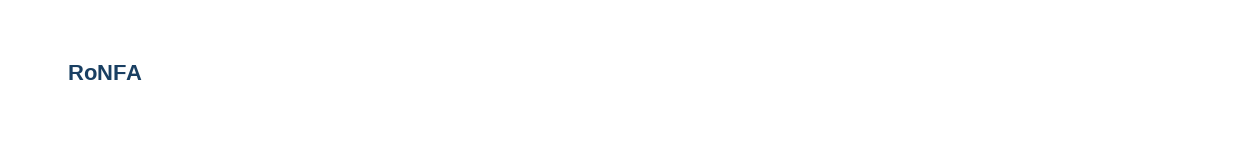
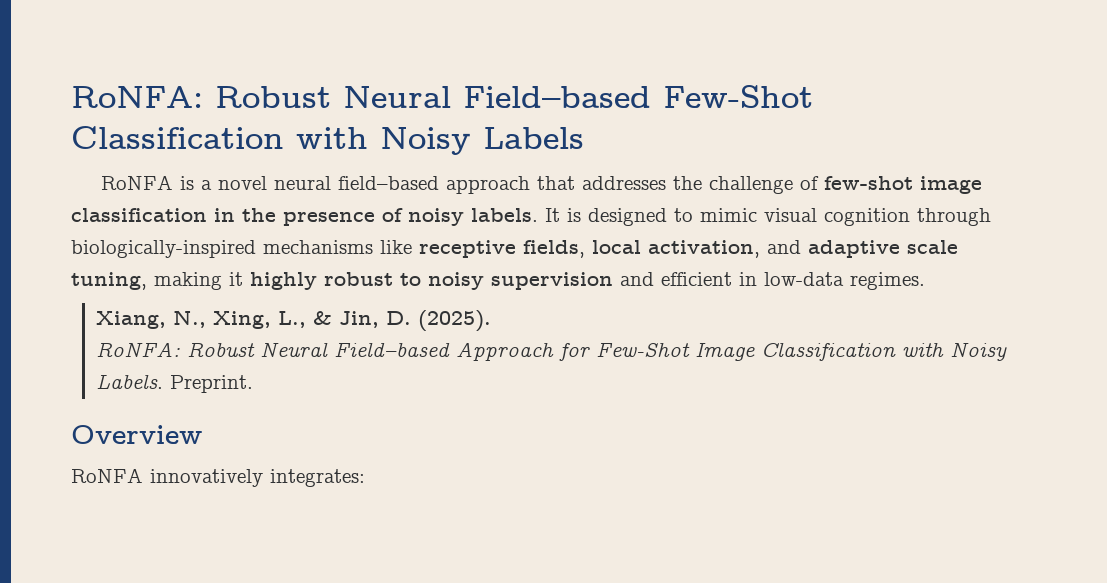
[68,65,142,80] RoNFA -> [71,85,813,108] [71,126,584,155] [101,175,983,194] [71,208,991,226] [71,240,958,258] [71,272,925,290] [96,310,492,332] [96,342,1008,361] [96,374,254,393] [71,425,202,444] [71,468,365,487] RoNFA: Robust Neural Field–based Few-Shot Classification with Noisy Labels // RoNFA is a novel neural field–based approach that addresses the challenge of few-shot image classification in the presence of noisy labels. It is designed to mimic visual cognition through biologically-inspired mechanisms like receptive fields, local activation, and adaptive scale tuning, making it highly robust to noisy supervision and efficient in low-data regimes. // Xiang, N., Xing, L., & Jin, D. (2025). // RoNFA: Robust Neural Field–based Approach for Few‐Shot Image Classification with Noisy Labels. Preprint. // Overview // RoNFA innovatively integrates:

